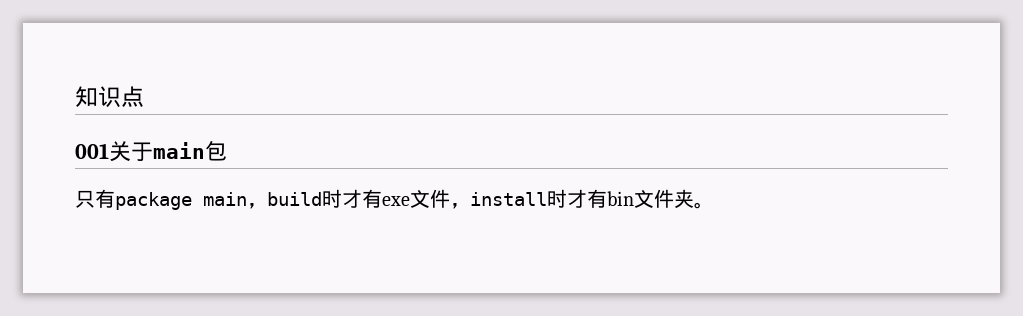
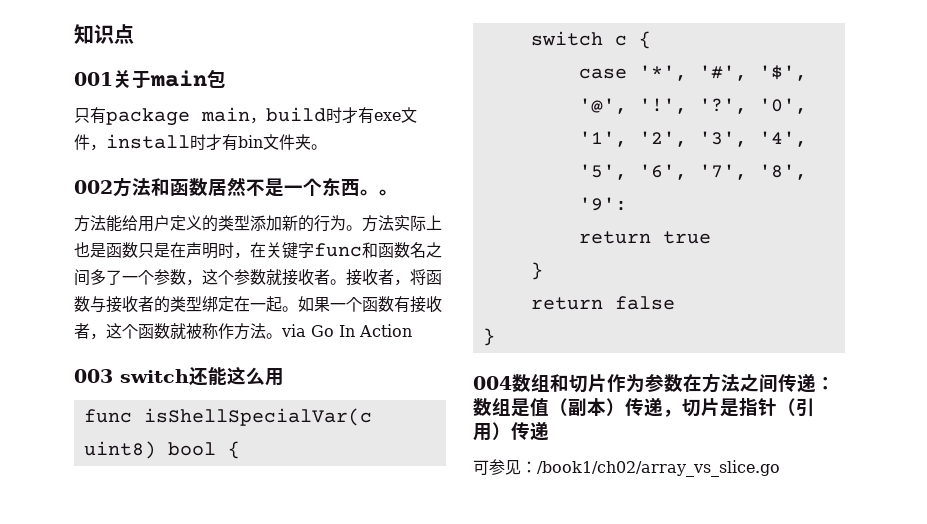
(714, 205) none -> [74,177,398,197] [74,215,442,232] [74,242,442,259] [74,269,442,286] [74,296,442,313] [74,323,412,340] [74,366,284,386] [83,408,372,426] [83,441,240,459] [530,31,651,49] [578,65,807,81] [578,98,807,114] [578,131,807,147] [578,164,807,180] [578,197,627,211] [578,231,711,244] [530,262,543,280] [530,296,675,310] [482,328,495,346] [473,373,835,393] [473,397,815,417] [473,421,549,441] [473,459,780,477] // 002方法和函数居然不是一个东西。。 // 方法能给用户定义的类型添加新的行为。方法实际上也是函数只是在声明时，在关键字func和函数名之间多了一个参数，这个参数就接收者。接收者，将函数与接收者的类型绑定在一起。如果一个函数有接收者，这个函数就被称作方法。via Go In Action // 003 switch还能这么用 // func isShellSpecialVar(c uint8) bool { // switch c { // case '*', '#', '$', '@', '!', '?', '0', '1', '2', '3', '4', '5', '6', '7', '8', '9': // return true // } // return false // } // 004数组和切片作为参数在方法之间传递：数组是值（副本）传递，切片是指针（引用）传递 // 可参见：/book1/ch02/array_vs_slice.go

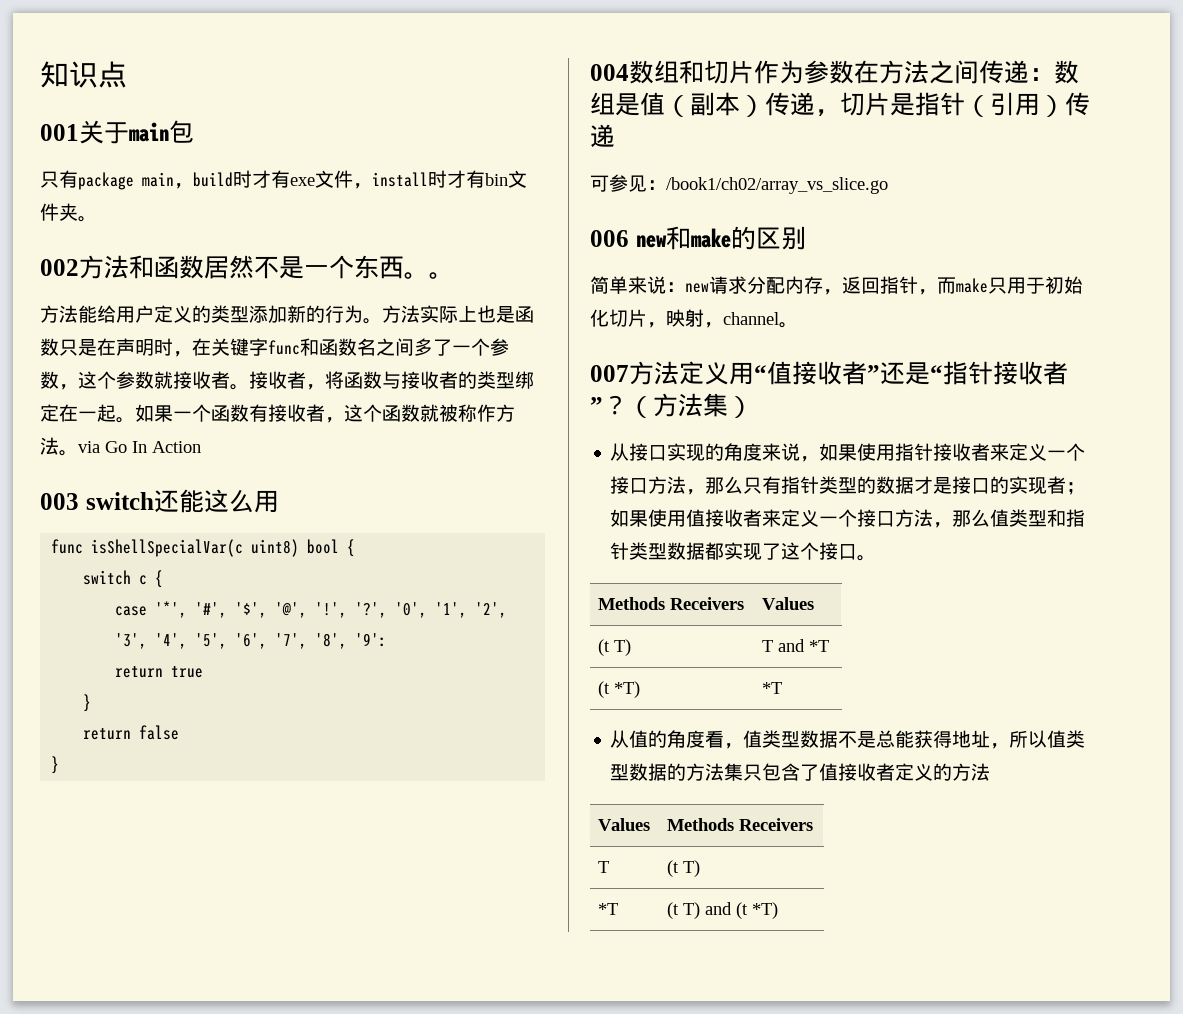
(780, 468) none -> [590,226,806,250] [590,276,1083,295] [590,309,798,328] [590,361,1068,385] [590,393,753,418] [610,443,1086,462] [610,476,1086,495] [610,509,1086,528] [610,542,877,561] [598,597,745,610] [762,597,815,610] [598,639,632,656] [762,639,830,652] [598,681,641,698] [762,682,783,694] [610,730,1086,749] [610,763,991,781] [598,818,651,831] [667,818,814,831] [598,861,610,873] [667,860,701,877] [598,903,619,915] [667,902,779,919] // 006 new和make的区别 // 简单来说：new请求分配内存，返回指针，而make只用于初始化切片，映射，channel。 // 007方法定义用“值接收者”还是“指针接收者”？（方法集） // 从接口实现的角度来说，如果使用指针接收者来定义一个接口方法，那么只有指针类型的数据才是接口的实现者；如果使用值接收者来定义一个接口方法，那么值类型和指针类型数据都实现了这个接口。 // Methods Receivers | Values // (t T) | T and *T // (t *T) | *T // 从值的角度看，值类型数据不是总能获得地址，所以值类型数据的方法集只包含了值接收者定义的方法 // Values | Methods Receivers // T | (t T) // *T | (t T) and (t *T)

